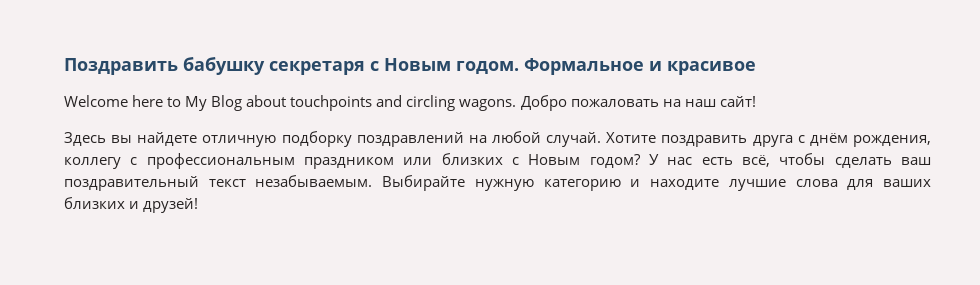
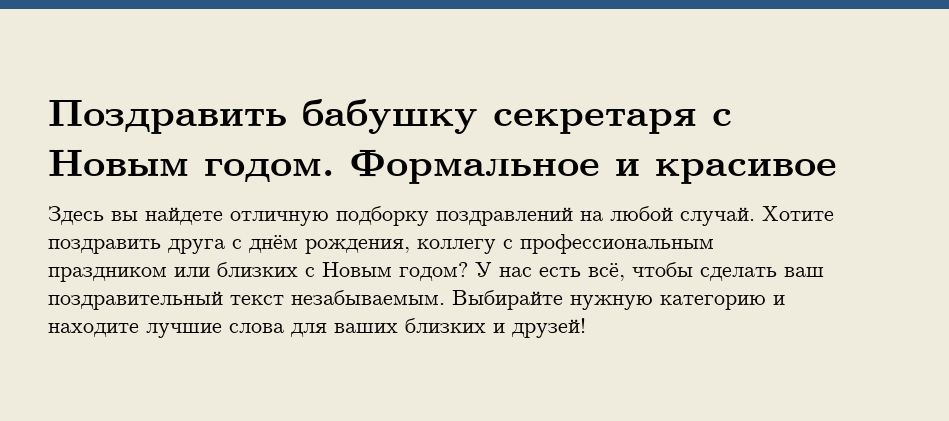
[64,95,756,111] // Welcome here to My Blog about touchpoints and circling wagons. Добро пожаловать на наш сайт! -> (837, 171) none

